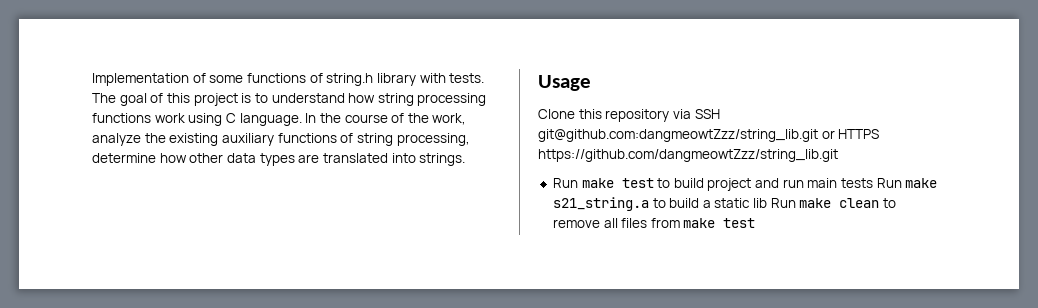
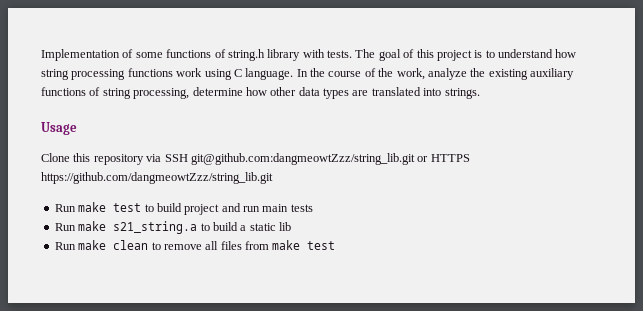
(874, 183) none -> (313, 208) //
(768, 203) none -> (291, 226) //

